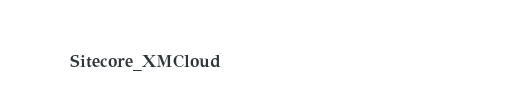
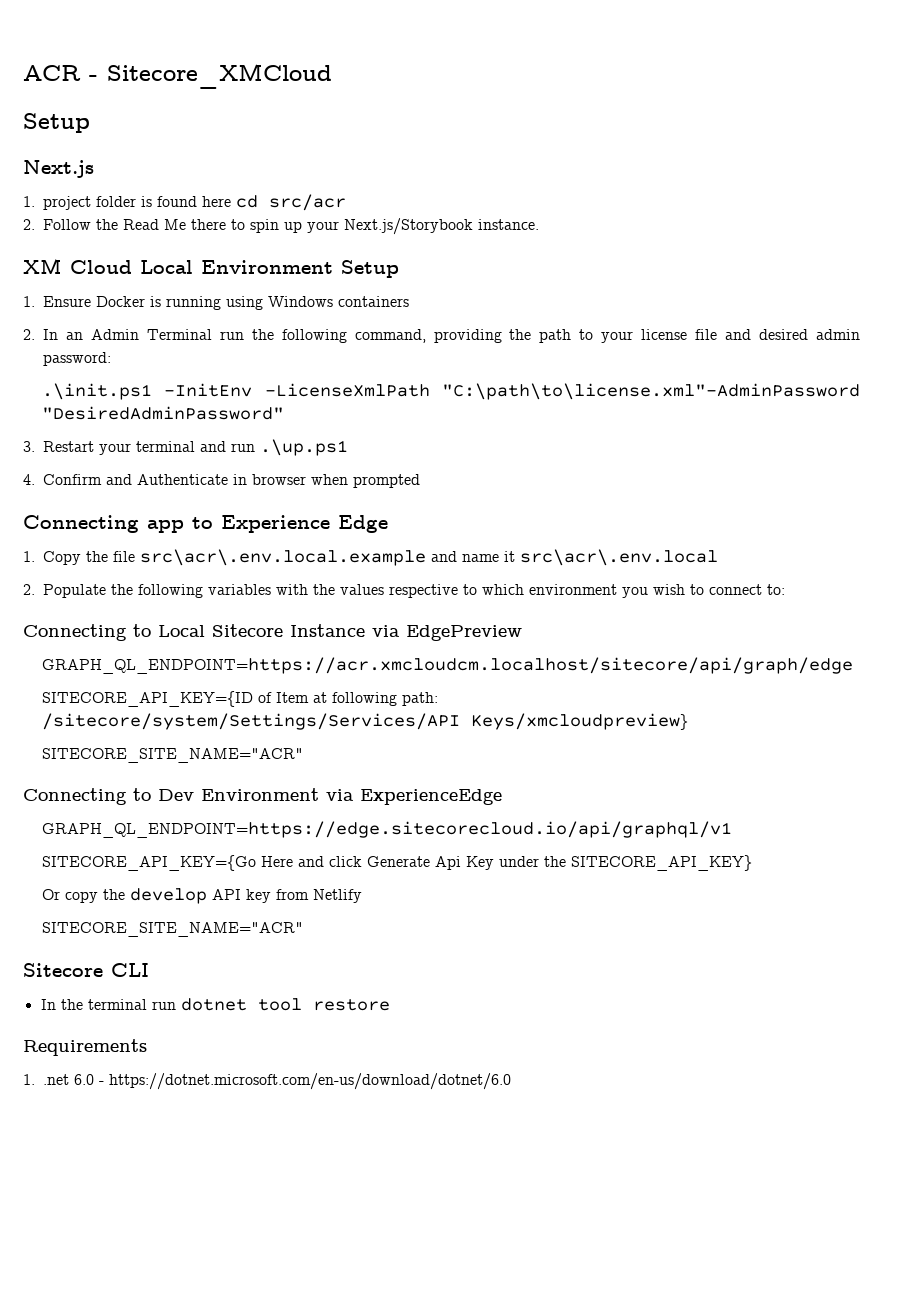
(70, 62) none -> [23,65,98,81] ACR -
(221, 62) none -> [23,113,90,133] [23,160,94,178] [23,194,346,211] [23,218,539,235] [23,258,399,278] [23,296,409,310] [23,329,861,343] [43,352,111,366] [41,383,860,400] [41,406,284,420] [23,439,348,456] [23,474,420,488] [23,515,388,533] [23,549,718,566] [23,584,785,598] [23,624,522,641] [41,657,853,674] [41,691,438,707] [41,713,688,730] [41,748,303,763] [23,788,502,805] [41,821,732,838] [41,855,752,871] [41,888,362,904] [41,922,303,937] [23,963,149,977] [40,998,390,1011] [23,1039,147,1056] [23,1073,511,1090] // Setup // Next.js // 1. project folder is found here cd src/acr // 2. Follow the Read Me there to spin up your Next.js/Storybook instance. // XM Cloud Local Environment Setup // 1. Ensure Docker is running using Windows containers // 2. In an Admin Terminal run the following command, providing the path to your license file and desired admin password: // .\init.ps1 -InitEnv -LicenseXmlPath "C:\path\to\license.xml"-AdminPassword "DesiredAdminPassword" // 3. Restart your terminal and run .\up.ps1 // 4. Confirm and Authenticate in browser when prompted // Connecting app to Experience Edge // 1. Copy the file src\acr\.env.local.example and name it src\acr\.env.local // 2. Populate the following variables with the values respective to which environment you wish to connect to: // Connecting to Local Sitecore Instance via EdgePreview // GRAPH_QL_ENDPOINT=https://acr.xmcloudcm.localhost/sitecore/api/graph/edge // SITECORE_API_KEY={ID of Item at following path: /sitecore/system/Settings/Services/API Keys/xmcloudpreview} // SITECORE_SITE_NAME="ACR" // Connecting to Dev Environment via ExperienceEdge // GRAPH_QL_ENDPOINT=https://edge.sitecorecloud.io/api/graphql/v1 // SITECORE_API_KEY={Go Here and click Generate Api Key under the SITECORE_API_KEY} // Or copy the develop API key from Netlify // SITECORE_SITE_NAME="ACR" // Sitecore CLI // In the terminal run dotnet tool restore // Requirements // 1. .net 6.0 - https://dotnet.microsoft.com/en-us/download/dotnet/6.0

